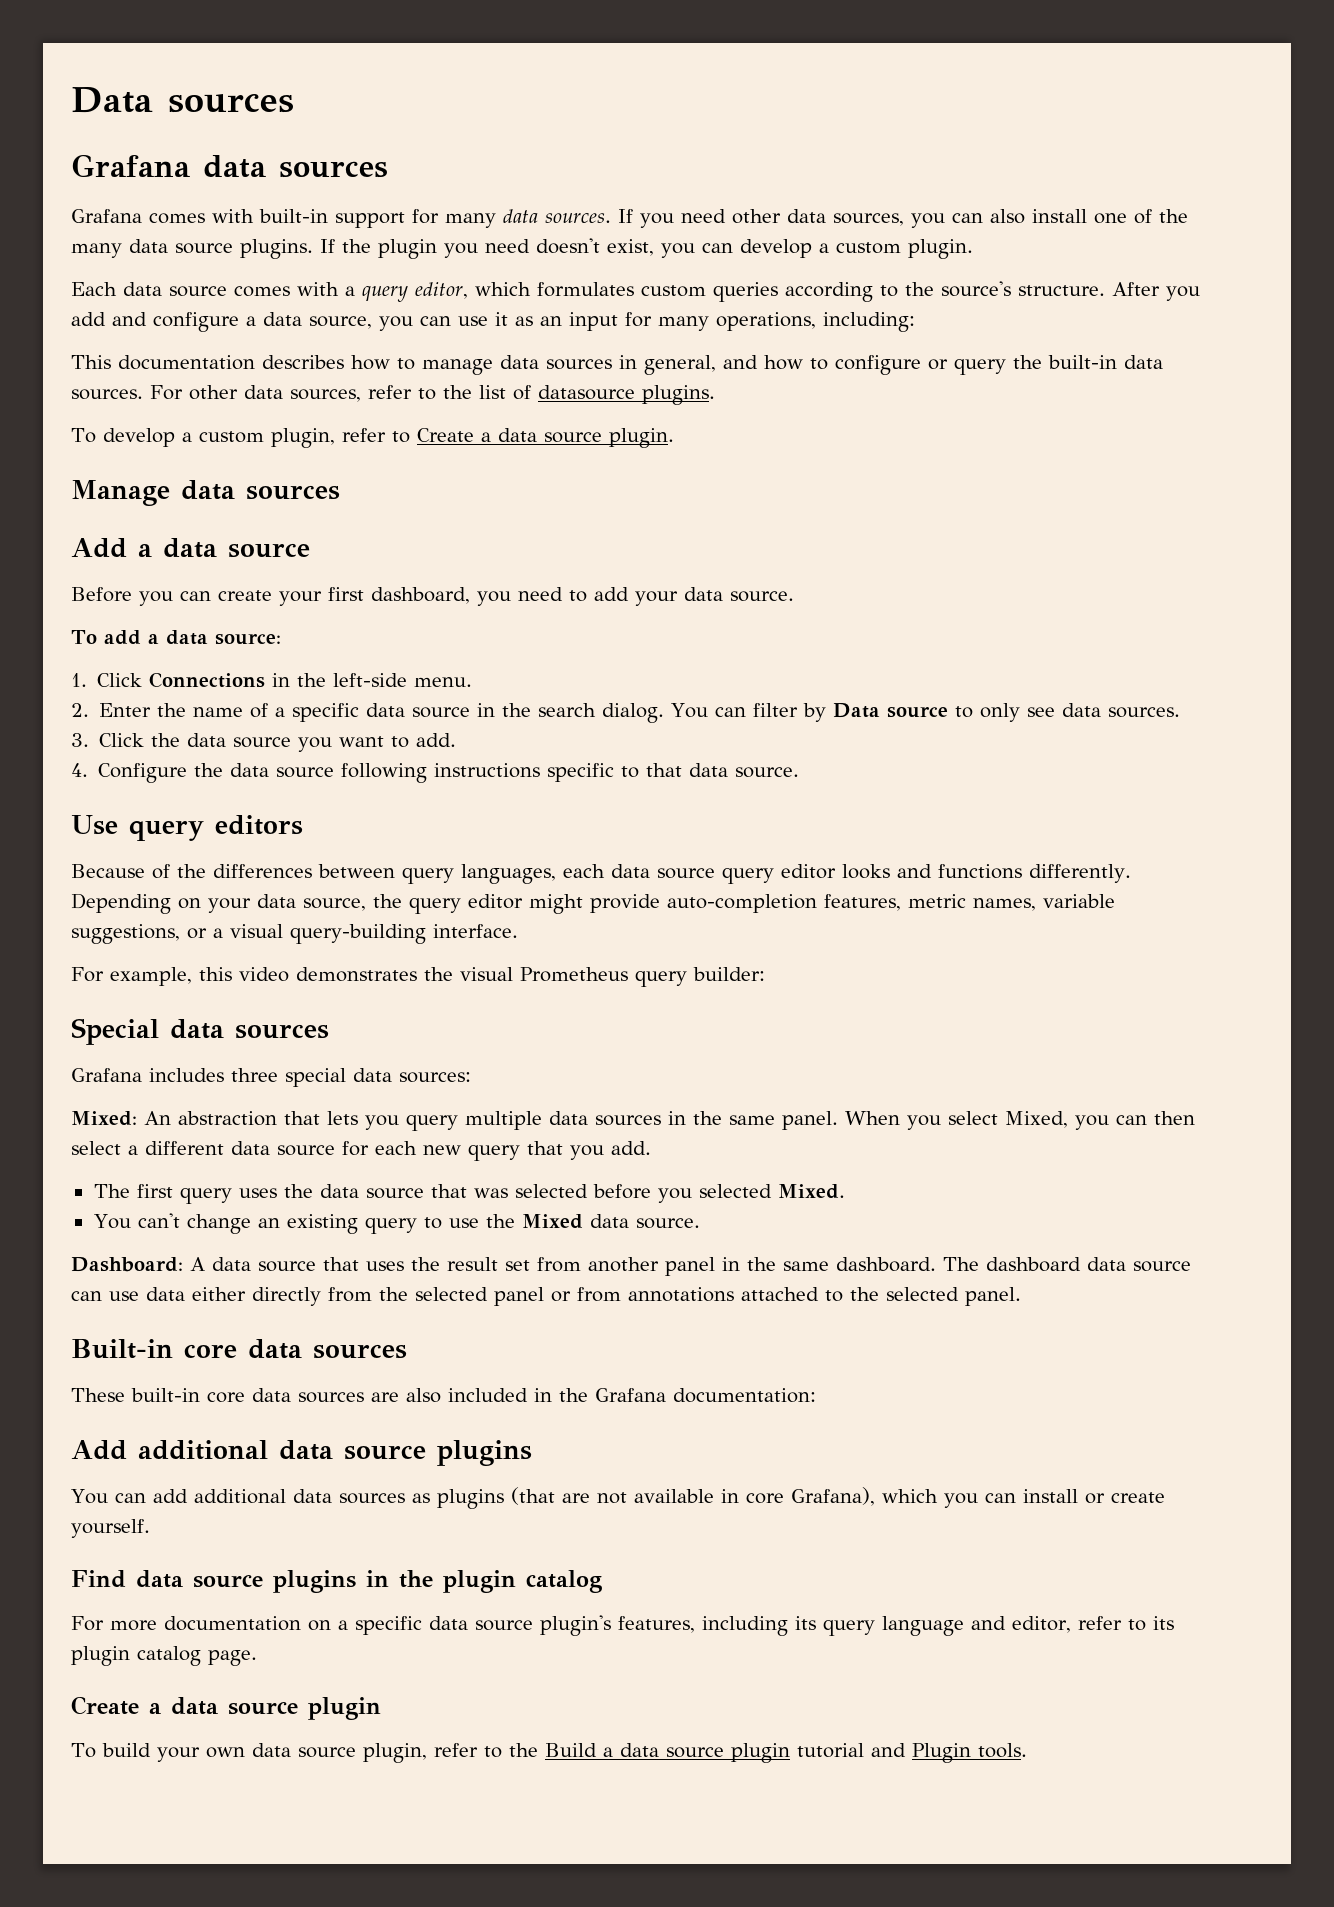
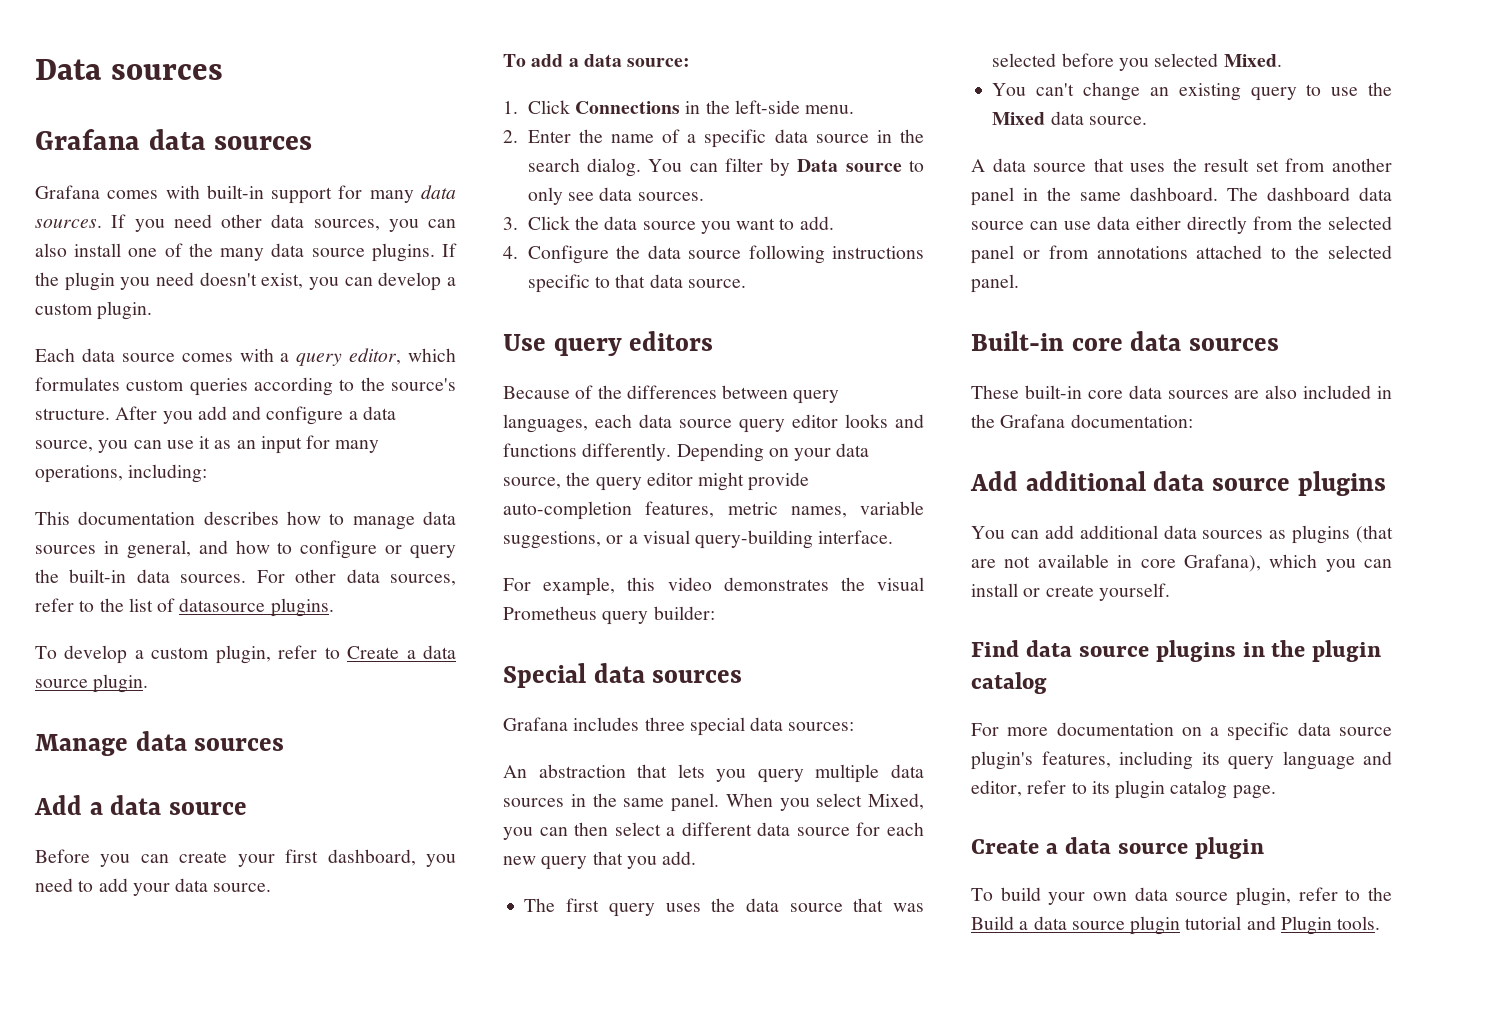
[71,1111,137,1126] Mixed: -> (855, 726) none
[71,1257,183,1272] Dashboard: -> (1147, 120) none

